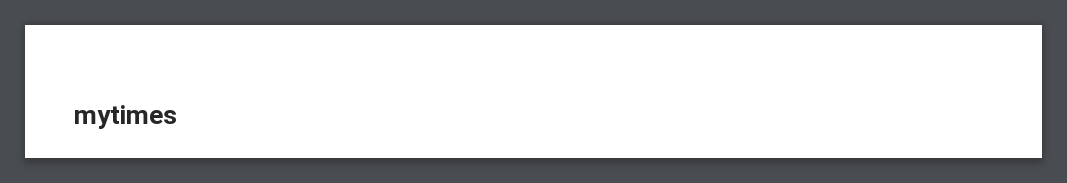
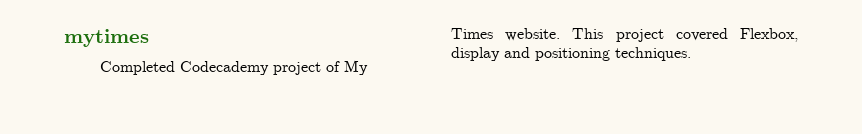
(177, 117) none -> [99,60,368,75] [451,28,798,42] [451,47,691,61] // Completed Codecademy project of My Times website. This project covered Flexbox, display and positioning techniques.

